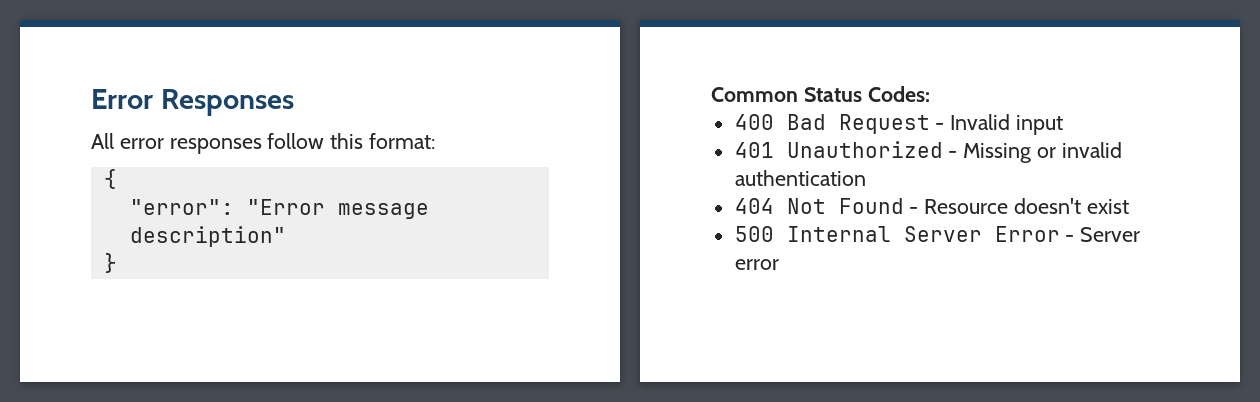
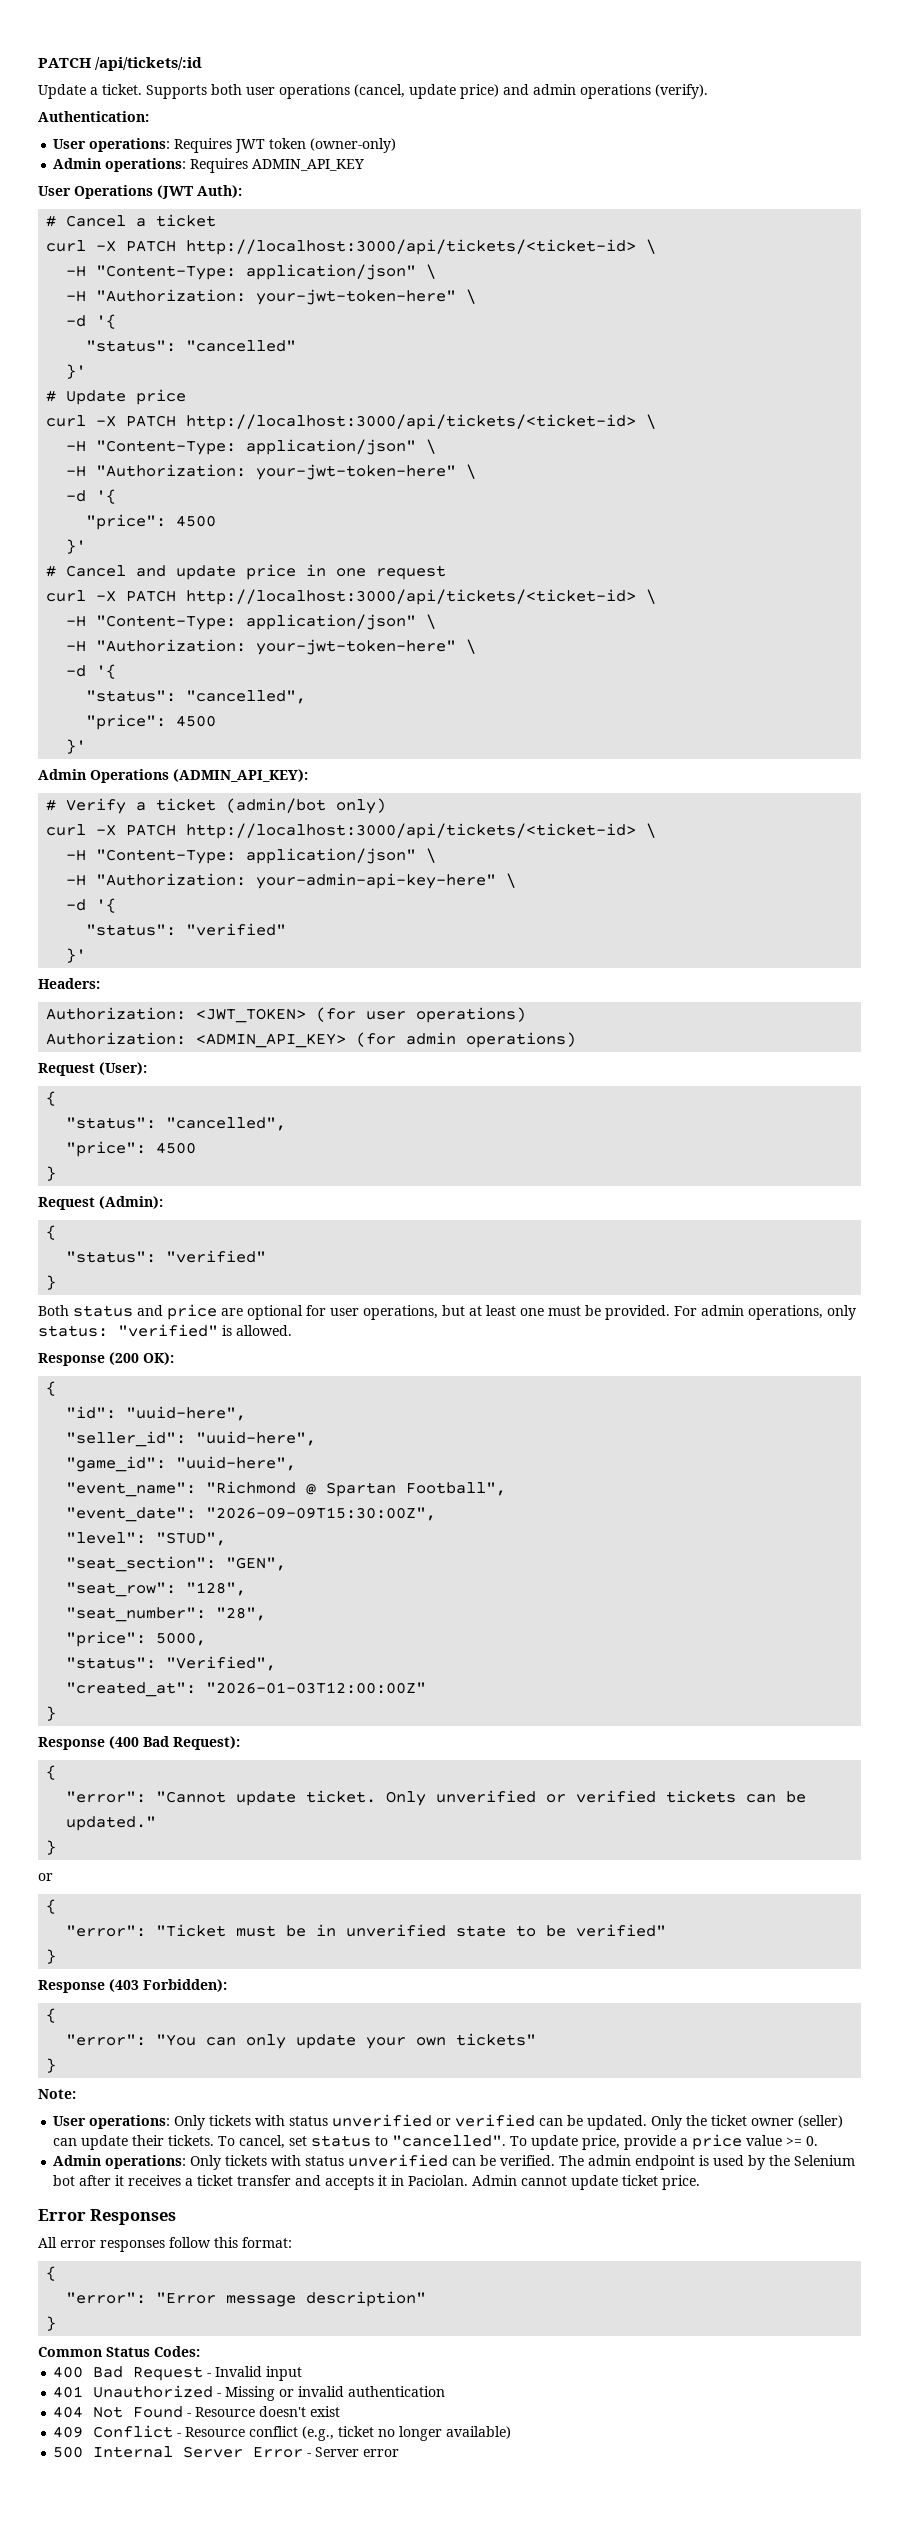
(91, 99) none -> [38,57,203,71] [38,84,708,99] [38,111,149,122] [53,138,397,153] [53,158,365,173] [38,185,242,199] [46,214,217,227] [46,239,657,255] [66,264,437,280] [66,289,477,305] [66,314,117,329] [86,340,297,352] [66,364,87,379] [46,389,187,405] [46,414,657,430] [66,439,437,455] [66,464,477,480] [66,489,117,504] [86,514,217,530] [66,539,87,554] [46,564,447,580] [46,589,657,605] [66,614,437,630] [66,639,477,655] [66,664,117,679] [86,690,307,704] [86,714,217,730] [66,739,87,754] [38,769,308,783] [46,798,387,814] [46,823,657,839] [66,848,437,864] [66,873,517,889] [66,898,117,913] [86,923,287,936] [66,948,87,963] [38,978,100,989] [46,1007,527,1023] [46,1032,577,1048] [38,1062,147,1076] [46,1091,57,1106] [66,1117,287,1131] [66,1141,197,1157] [46,1166,57,1181] [38,1196,163,1210] [46,1225,57,1240] [66,1250,267,1263] [46,1275,57,1290] [38,1304,856,1320] [38,1324,292,1337] [38,1352,174,1366] [46,1381,57,1396] [66,1406,247,1421] [66,1431,317,1447] [66,1456,297,1472] [66,1481,507,1497] [66,1507,437,1522] [66,1532,227,1546] [66,1556,287,1572] [66,1582,247,1597] [66,1607,267,1622] [66,1631,207,1647] [66,1656,277,1671] [66,1682,427,1697] [46,1706,57,1721] [38,1736,240,1750] [46,1765,57,1780] [66,1790,807,1806] [66,1816,157,1831] [46,1840,57,1855] [38,1873,53,1881] [46,1899,57,1914] [66,1924,667,1937] [46,1949,57,1964] [38,1979,227,1993] [46,2008,57,2023] [66,2033,537,2049] [46,2058,57,2073] [38,2089,76,2099] [53,2114,844,2130] [53,2134,819,2150] [53,2154,856,2170] [53,2175,701,2190] PATCH /api/tickets/:id // Update a ticket. Supports both user operations (cancel, update price) and admin operations (verify). // Authentication: // User operations: Requires JWT token (owner-only) // Admin operations: Requires ADMIN_API_KEY // User Operations (JWT Auth): // # Cancel a ticket // curl -X PATCH http://localhost:3000/api/tickets/<ticket-id> \ // -H "Content-Type: application/json" \ // -H "Authorization: your-jwt-token-here" \ // -d '{ // "status": "cancelled" // }' // # Update price // curl -X PATCH http://localhost:3000/api/tickets/<ticket-id> \ // -H "Content-Type: application/json" \ // -H "Authorization: your-jwt-token-here" \ // -d '{ // "price": 4500 // }' // # Cancel and update price in one request // curl -X PATCH http://localhost:3000/api/tickets/<ticket-id> \ // -H "Content-Type: application/json" \ // -H "Authorization: your-jwt-token-here" \ // -d '{ // "status": "cancelled", // "price": 4500 // }' // Admin Operations (ADMIN_API_KEY): // # Verify a ticket (admin/bot only) // curl -X PATCH http://localhost:3000/api/tickets/<ticket-id> \ // -H "Content-Type: application/json" \ // -H "Authorization: your-admin-api-key-here" \ // -d '{ // "status": "verified" // }' // Headers: // Authorization: <JWT_TOKEN> (for user operations) // Authorization: <ADMIN_API_KEY> (for admin operations) // Request (User): // { // "status": "cancelled", // "price": 4500 // } // Request (Admin): // { // "status": "verified" // } // Both status and price are optional for user operations, but at least one must be provided. For admin operations, only status: "verified" is allowed. // Response (200 OK): // { // "id": "uuid-here", // "seller_id": "uuid-here", // "game_id": "uuid-here", // "event_name": "Richmond @ Spartan Football", // "event_date": "2026-09-09T15:30:00Z", // "level": "STUD", // "seat_section": "GEN", // "seat_row": "128", // "seat_number": "28", // "price": 5000, // "status": "Verified", // "created_at": "2026-01-03T12:00:00Z" // } // Response (400 Bad Request): // { // "error": "Cannot update ticket. Only unverified or verified tickets can be updated." // } // or // { // "error": "Ticket must be in unverified state to be verified" // } // Response (403 Forbidden): // { // "error": "You can only update your own tickets" // } // Note: // User operations: Only tickets with status unverified or verified can be updated. Only the ticket owner (seller) can update their tickets. To cancel, set status to "cancelled". To update price, provide a price value >= 0. // Admin operations: Only tickets with status unverified can be verified. The admin endpoint is used by the Selenium bot after it receives a ticket transfer and accepts it in Paciolan. Admin cannot update ticket price. //
(1129, 206) none -> [53,2425,512,2441] // 409 Conflict - Resource conflict (e.g., ticket no longer available)

